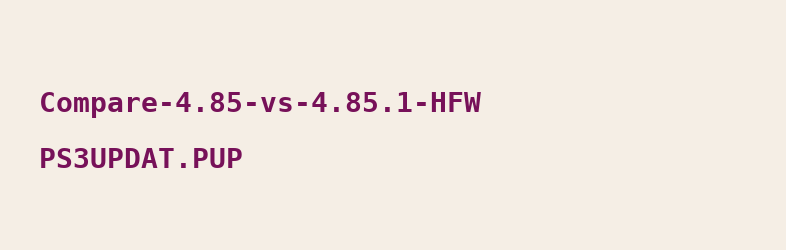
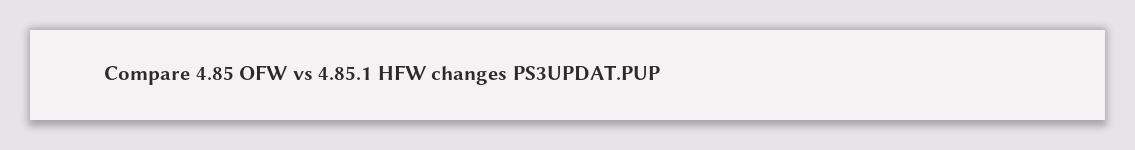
[39,92,481,118] Compare-4.85-vs-4.85.1-HFW // -> [104,65,508,85] Compare 4.85 OFW vs 4.85.1 HFW changes

